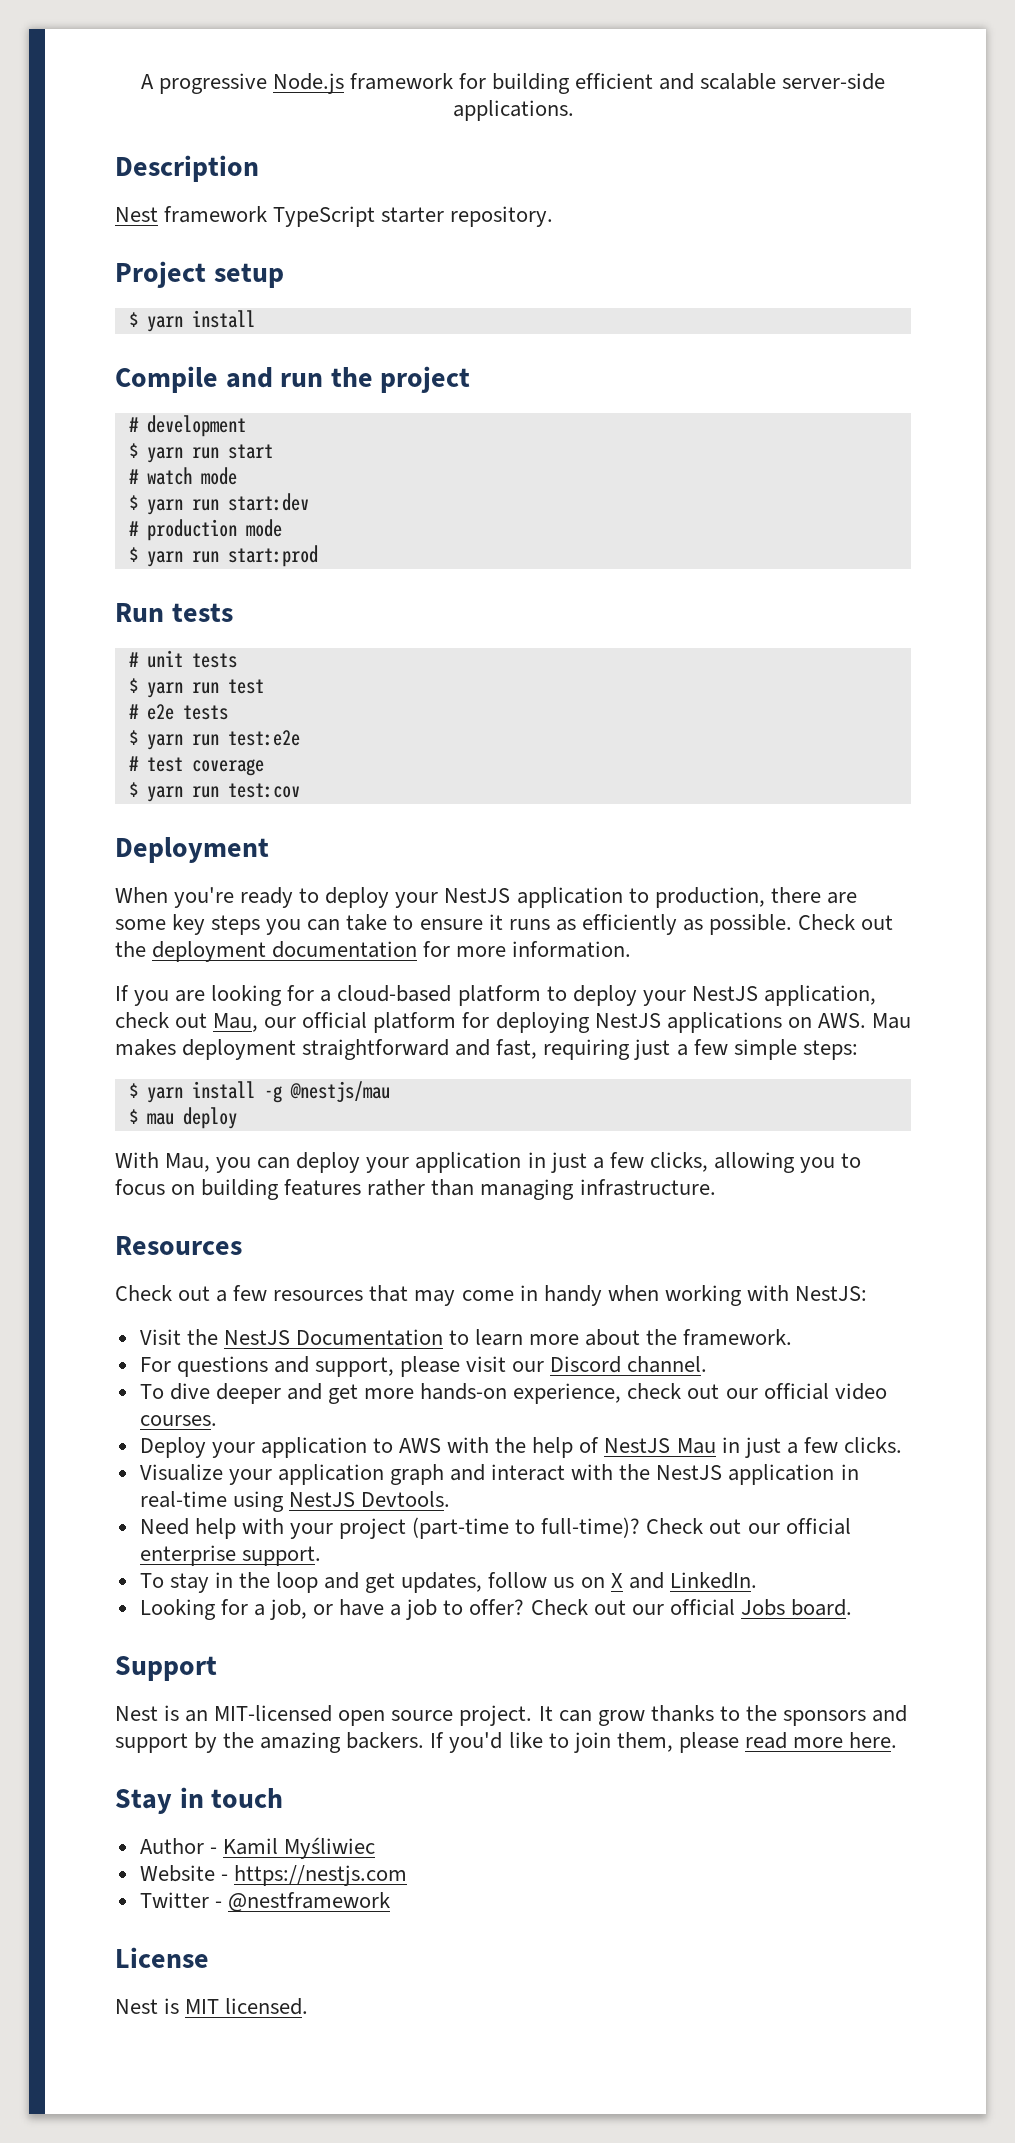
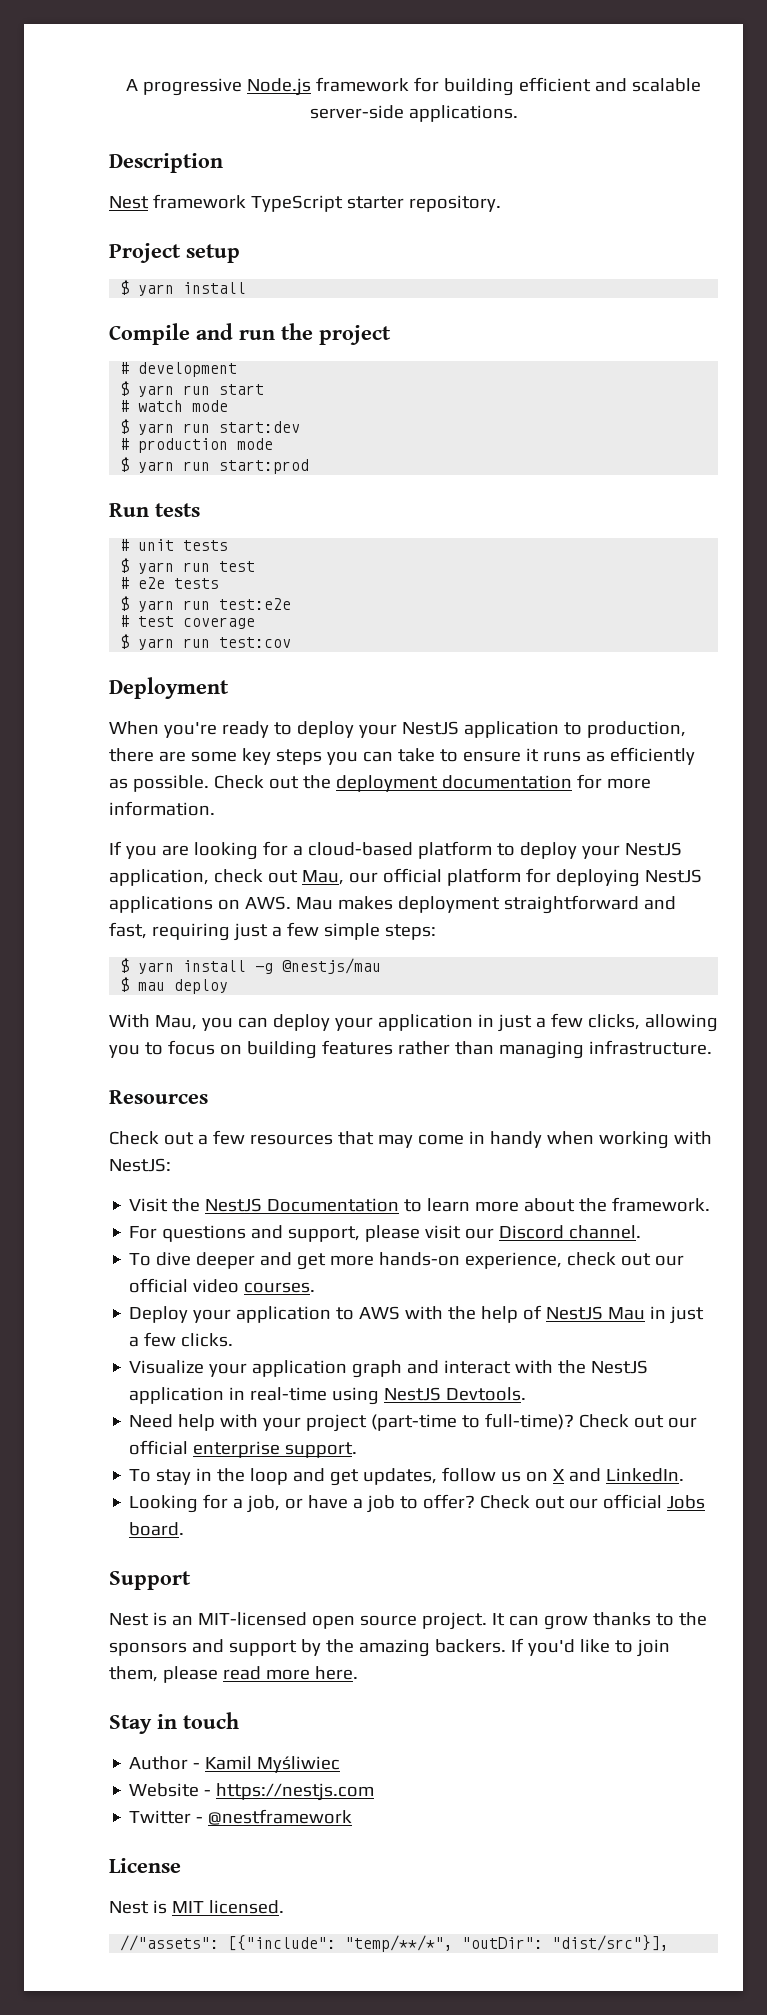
(309, 2006) none -> [120,1935,670,1952] // //"assets": [{"include": "temp/**/*", "outDir": "dist/src"}],

